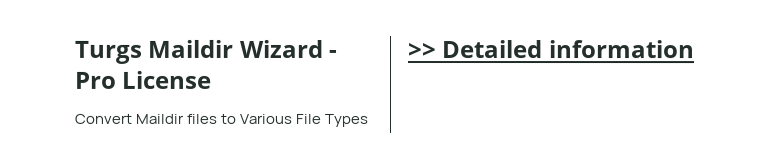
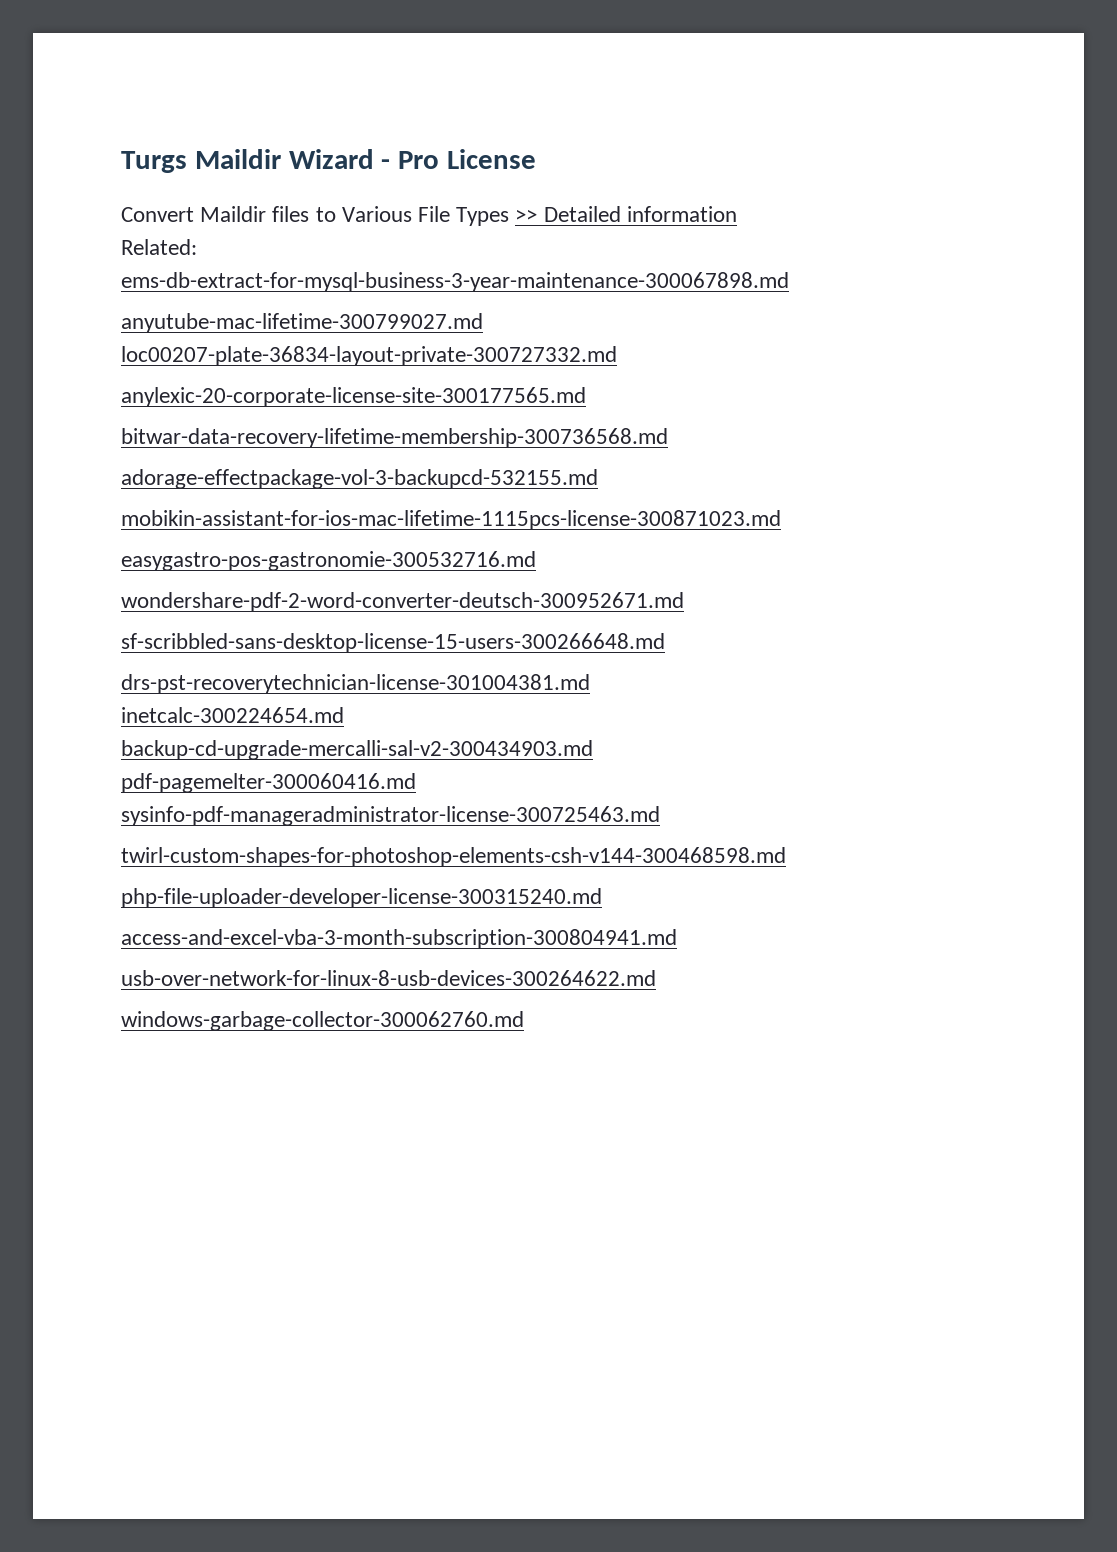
(369, 120) // -> (510, 216) none
(695, 49) none -> [121,239,197,255] [121,272,789,292] [121,313,483,333] [121,346,617,366] [121,387,586,407] [121,428,668,448] [121,469,598,489] [121,510,781,530] [121,551,536,571] [121,592,684,612] [121,633,665,653] [121,674,590,694] [121,707,344,723] [121,740,593,760] [121,773,416,793] [121,806,660,826] [121,847,786,867] [121,888,602,908] [121,929,677,949] [121,970,656,986] [121,1011,524,1031] // Related: // ems-db-extract-for-mysql-business-3-year-maintenance-300067898.md // anyutube-mac-lifetime-300799027.md // loc00207-plate-36834-layout-private-300727332.md // anylexic-20-corporate-license-site-300177565.md // bitwar-data-recovery-lifetime-membership-300736568.md // adorage-effectpackage-vol-3-backupcd-532155.md // mobikin-assistant-for-ios-mac-lifetime-1115pcs-license-300871023.md // easygastro-pos-gastronomie-300532716.md // wondershare-pdf-2-word-converter-deutsch-300952671.md // sf-scribbled-sans-desktop-license-15-users-300266648.md // drs-pst-recoverytechnician-license-301004381.md // inetcalc-300224654.md // backup-cd-upgrade-mercalli-sal-v2-300434903.md // pdf-pagemelter-300060416.md // sysinfo-pdf-manageradministrator-license-300725463.md // twirl-custom-shapes-for-photoshop-elements-csh-v144-300468598.md // php-file-uploader-developer-license-300315240.md // access-and-excel-vba-3-month-subscription-300804941.md // usb-over-network-for-linux-8-usb-devices-300264622.md // windows-garbage-collector-300062760.md

